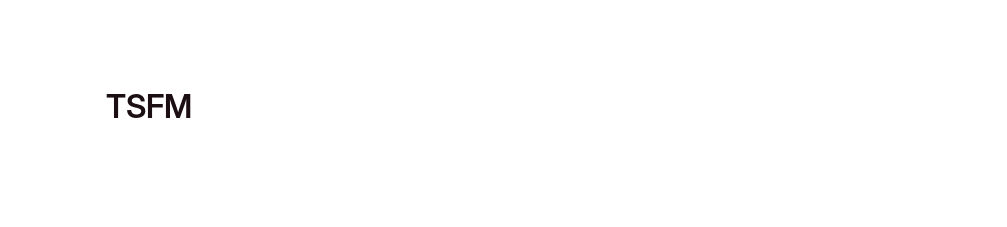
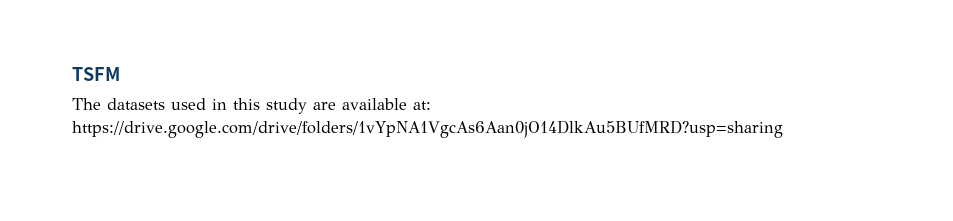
(192, 106) none -> [72,98,431,114] [72,120,783,138] // The datasets used in this study are available at: https://drive.google.com/drive/folders/1vYpNA1VgcAs6Aan0jO14DlkAu5BUfMRD?usp=sharing

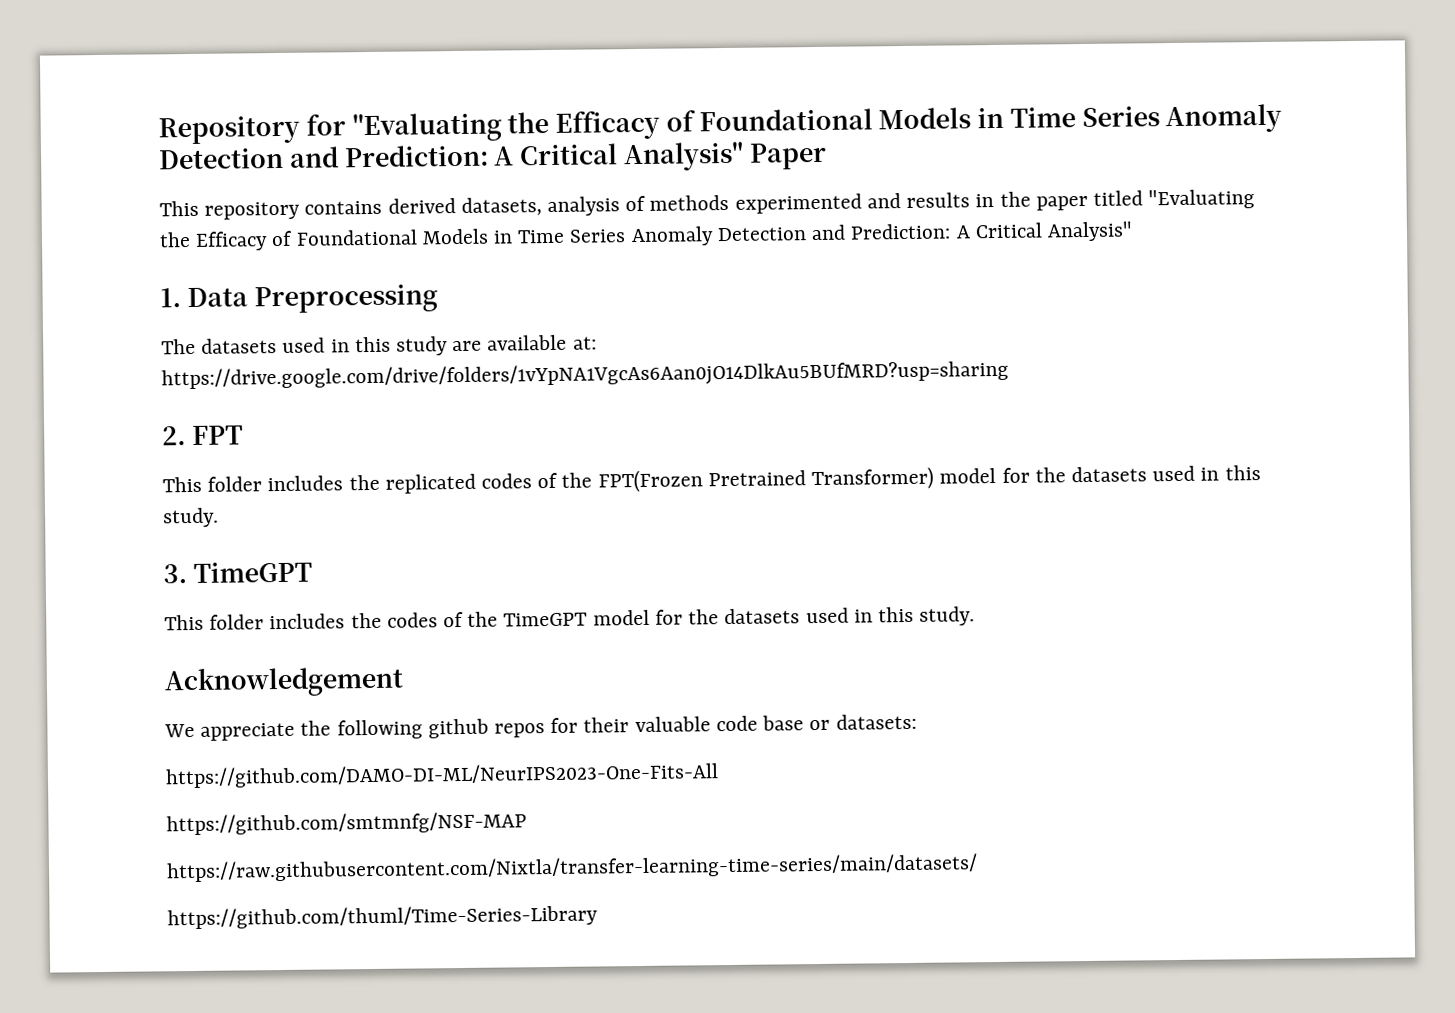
[72,67,120,81] TSFM -> [158,103,1283,145] [158,141,827,172] [159,189,1256,220] [159,221,1133,251] [160,284,438,314] Repository for "Evaluating the Efficacy of Foundational Models in Time Series Anomaly Detection and Prediction: A Critical Analysis" Paper // This repository contains derived datasets, analysis of methods experimented and results in the paper titled "Evaluating the Efficacy of Foundational Models in Time Series Anomaly Detection and Prediction: A Critical Analysis" // 1. Data Preprocessing
(783, 129) none -> [162,425,243,446] [162,465,1261,494] [162,507,219,528] [163,561,312,584] [164,606,976,631] [164,666,404,698] [164,713,917,741] [165,762,719,789] [166,811,527,836] [166,853,978,883] [167,904,598,930] // 2. FPT // This folder includes the replicated codes of the FPT(Frozen Pretrained Transformer) model for the datasets used in this study. // 3. TimeGPT // This folder includes the codes of the TimeGPT model for the datasets used in this study. // Acknowledgement // We appreciate the following github repos for their valuable code base or datasets: // https://github.com/DAMO-DI-ML/NeurIPS2023-One-Fits-All // https://github.com/smtmnfg/NSF-MAP // https://raw.githubusercontent.com/Nixtla/transfer-learning-time-series/main/datasets/ // https://github.com/thuml/Time-Series-Library

